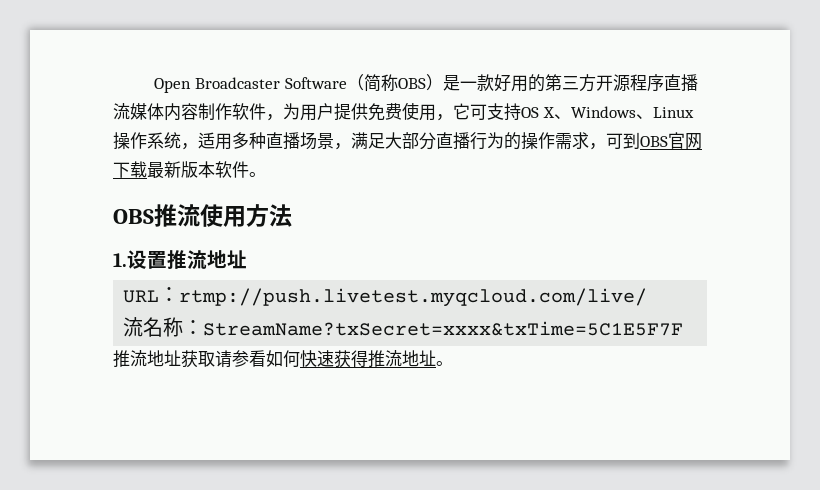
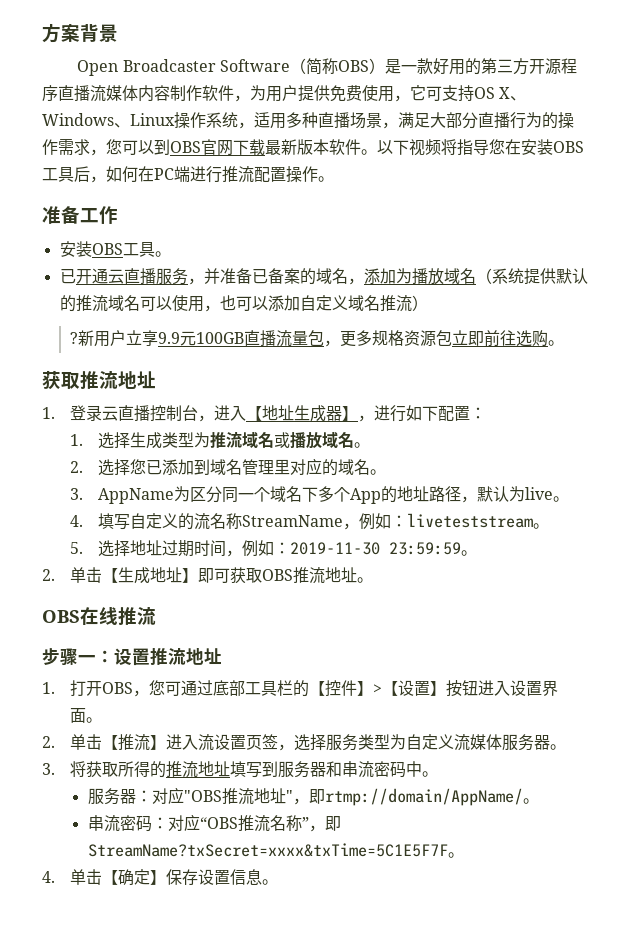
(154, 85) none -> [42,23,118,43] 方案背景 //
[606,133,623,149] 可 -> [106,139,154,155] 您可以
[113,204,292,227] [113,250,247,270] [123,287,648,307] [123,317,684,337] [113,350,436,368] // OBS推流使用方法 // 1.设置推流地址 // URL：rtmp://push.livetest.myqcloud.com/live/ // 流名称：StreamName?txSecret=xxxx&txTime=5C1E5F7F // 推流地址获取请参看如何快速获得推流地址 -> [377,139,584,156] [42,166,334,183] [42,206,118,224] [59,241,171,257] [59,268,588,285] [59,295,428,312] [70,330,565,347] [42,370,156,390] [42,405,487,422] [70,432,371,449] [70,458,387,476] [70,486,570,504] [70,513,550,530] [70,540,478,557] [42,567,374,584] [42,607,156,625] [42,647,222,666] [42,680,559,697] [70,708,103,723] [42,734,567,751] [42,761,439,778] [87,787,539,806] [87,814,341,832] [87,843,464,858] [42,869,263,886] 以下视频将指导您在安装OBS工具后，如何在PC端进行推流配置操作。 // 准备工作 // 安装OBS工具。 // 已开通云直播服务，并准备已备案的域名，添加为播放域名（系统提供默认的推流域名可以使用，也可以添加自定义域名推流） // ?新用户立享9.9元100GB直播流量包，更多规格资源包立即前往选购。 // 获取推流地址 // 1.登录云直播控制台，进入【地址生成器】，进行如下配置： // 1.选择生成类型为推流域名或播放域名。 // 2.选择您已添加到域名管理里对应的域名。 // 3. AppName为区分同一个域名下多个App的地址路径，默认为live。 // 4.填写自定义的流名称StreamName，例如：liveteststream。 // 5.选择地址过期时间，例如：2019-11-30 23:59:59。 // 2.单击【生成地址】即可获取OBS推流地址。 // OBS在线推流 // 步骤一：设置推流地址 // 1.打开OBS，您可通过底部工具栏的【控件】>【设置】按钮进入设置界面。 // 2.单击【推流】进入流设置页签，选择服务类型为自定义流媒体服务器。 // 3.将获取所得的推流地址填写到服务器和串流密码中。 // 服务器：对应"OBS推流地址"，即rtmp://domain/AppName/。 // 串流密码：对应“OBS推流名称”，即StreamName?txSecret=xxxx&txTime=5C1E5F7F。 // 4.单击【确定】保存设置信息

